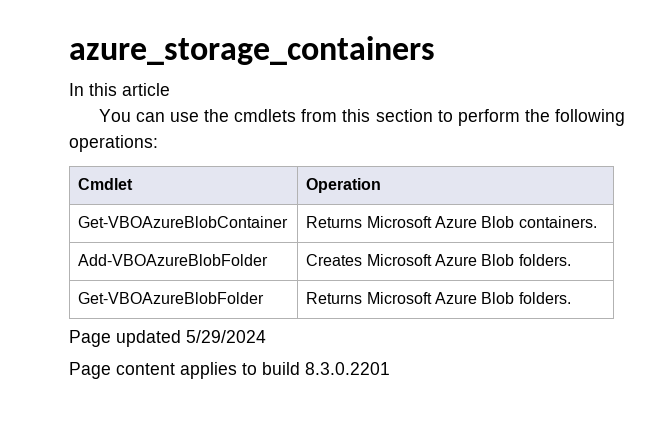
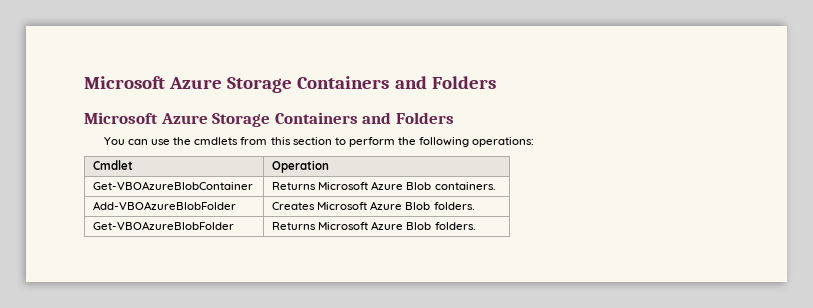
[69,36,435,65] [69,83,170,96] azure_storage_containers // In this article -> [84,76,496,93] [84,112,454,127] Microsoft Azure Storage Containers and Folders // Microsoft Azure Storage Containers and Folders
[69,330,266,347] [69,362,390,379] // Page updated 5/29/2024 // Page content applies to build 8.3.0.2201 -> (476, 226) none

